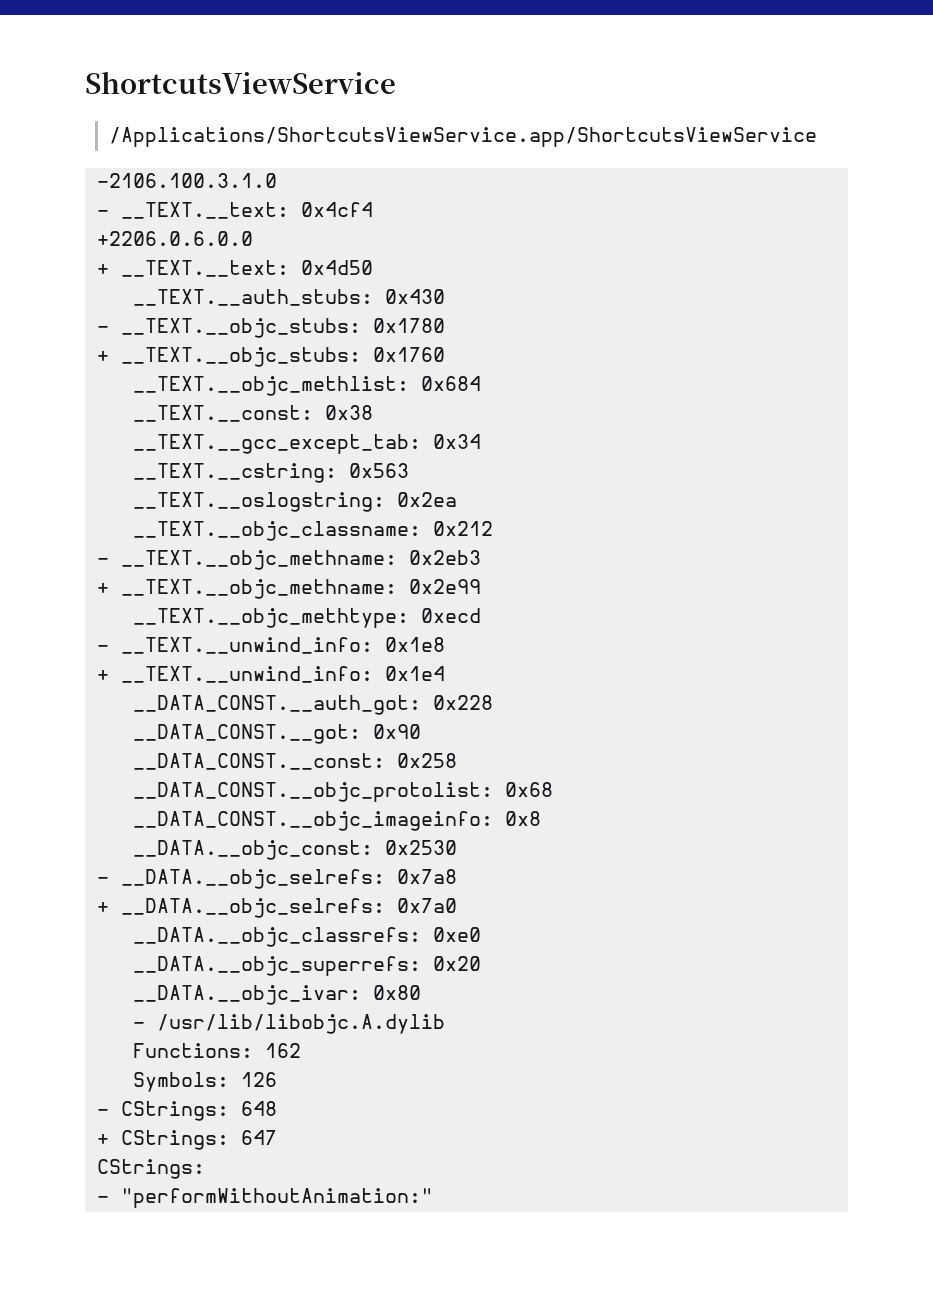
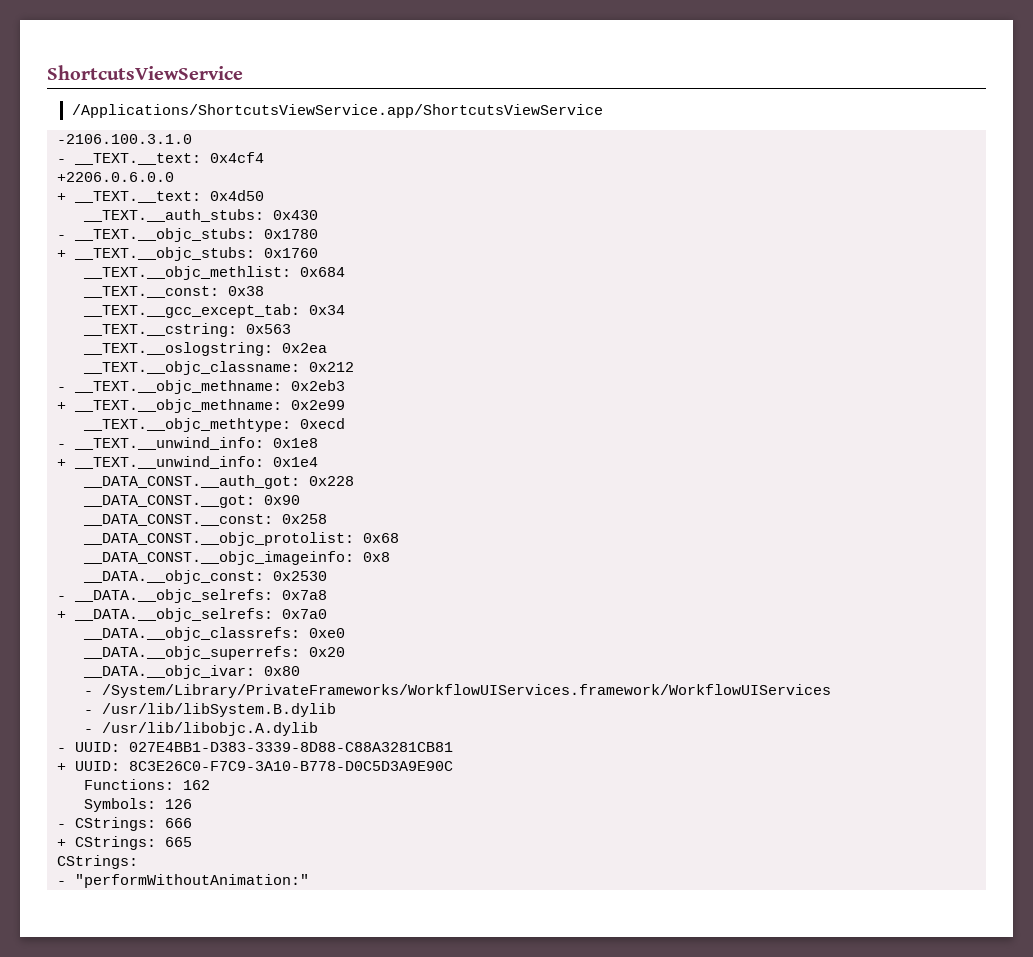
[157,1014,446,1034] /usr/lib/libobjc.A.dylib -> [101,684,831,698] [83,703,336,717] [83,722,318,736] [56,742,453,752] [56,761,453,771] /System/Library/PrivateFrameworks/WorkflowUIServices.framework/WorkflowUIServices // - /usr/lib/libSystem.B.dylib // - /usr/lib/libobjc.A.dylib // - UUID: 027E4BB1-D383-3339-8D88-C88A3281CB81 // + UUID: 8C3E26C0-F7C9-3A10-B778-D0C5D3A9E90C
[241,1101,278,1116] 648 -> [164,818,192,828] 666
[241,1130,278,1145] 647 -> [164,837,192,847] 665

